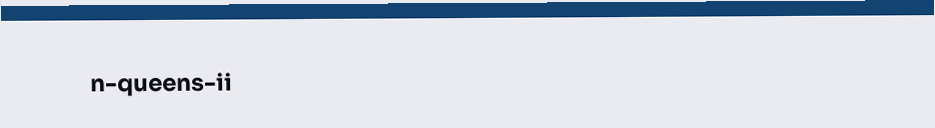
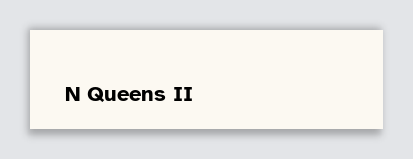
[90,72,233,97] n-queens-ii -> [65,87,193,103] N Queens II

